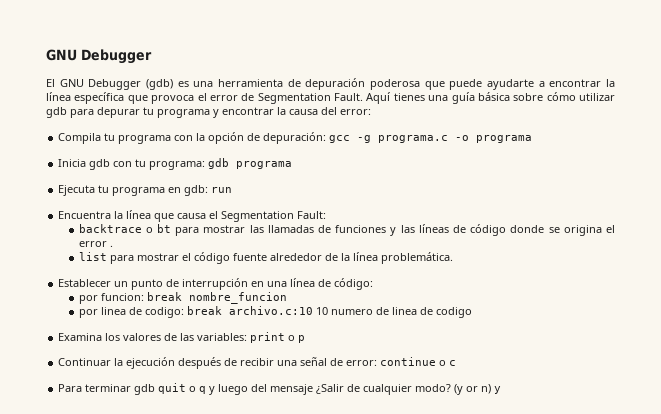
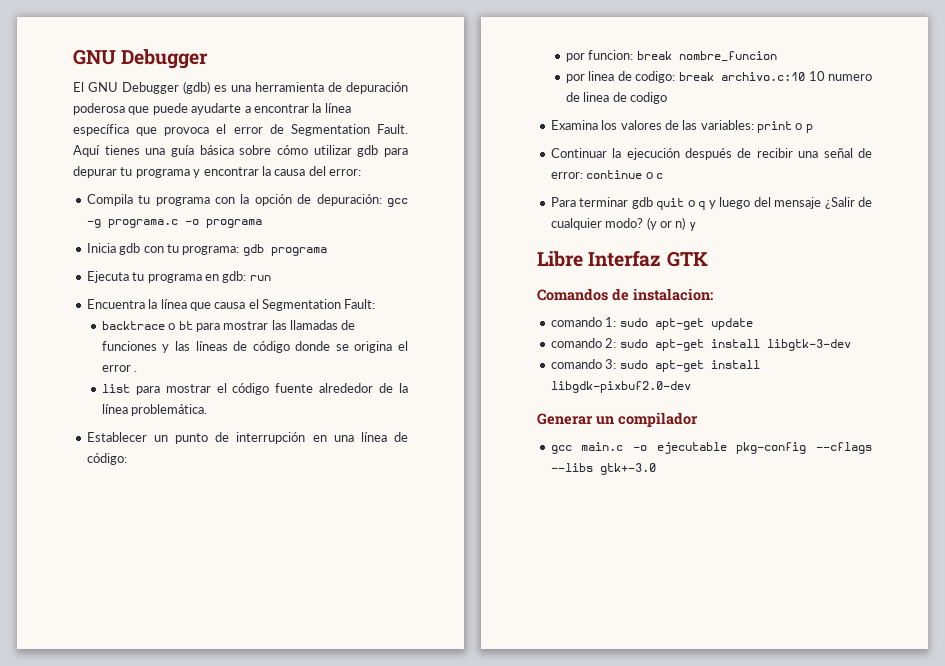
(502, 390) none -> [537,250,708,267] [537,288,713,301] [550,317,753,330] [550,338,851,351] [550,359,760,372] [550,381,691,393] [537,412,698,427] [550,442,872,454] [550,463,656,475] // Libre Interfaz GTK // Comandos de instalacion: // comando 1: sudo apt-get update // comando 2: sudo apt-get install libgtk-3-dev // comando 3: sudo apt-get install libgdk-pixbuf2.0-dev // Generar un compilador // gcc main.c -o ejecutable pkg-config --cflags --libs gtk+-3.0

